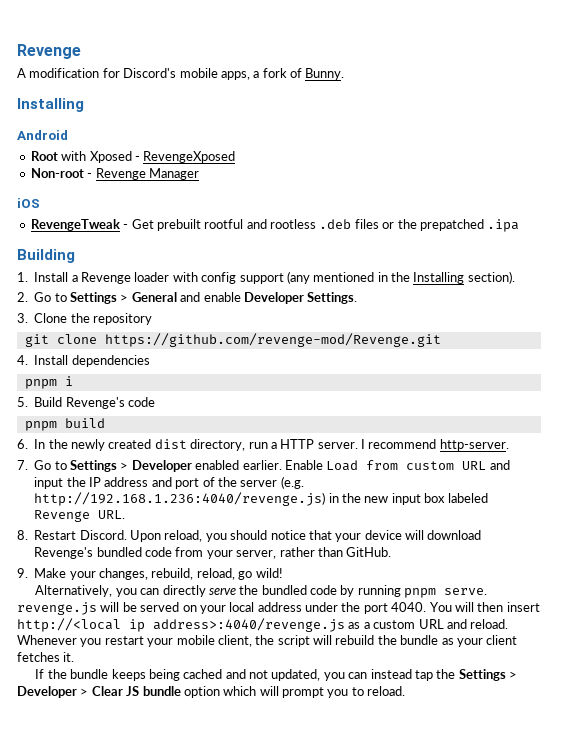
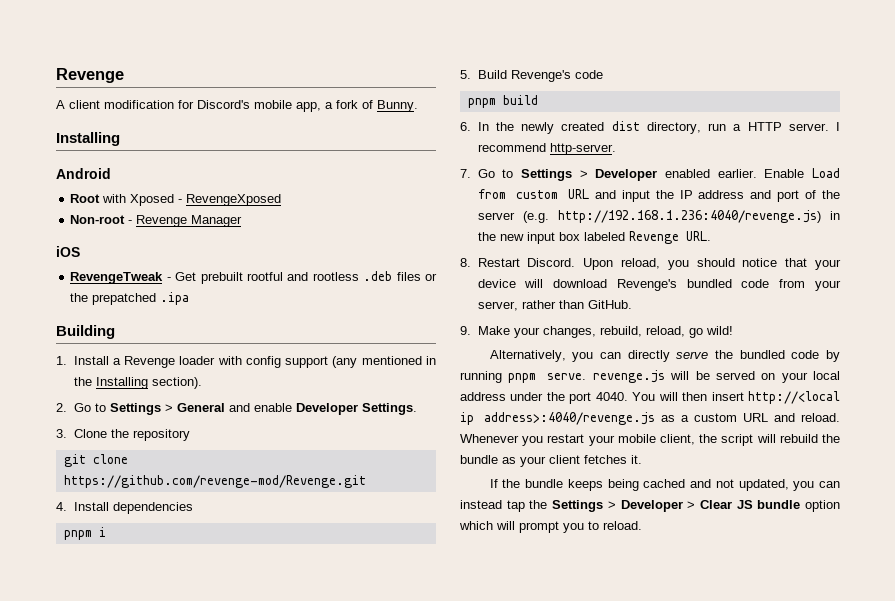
(26, 73) none -> [69,100,100,109] client
[220,71,250,80] apps, -> [296,102,321,112] app,

